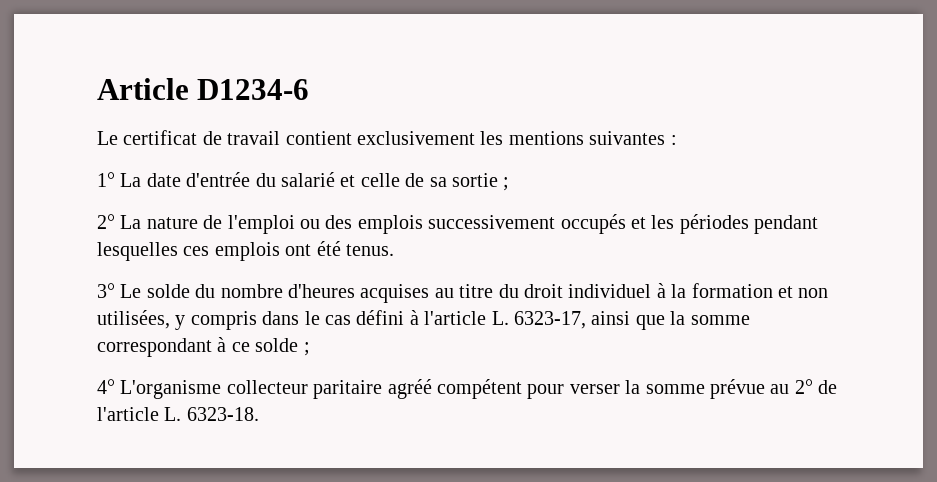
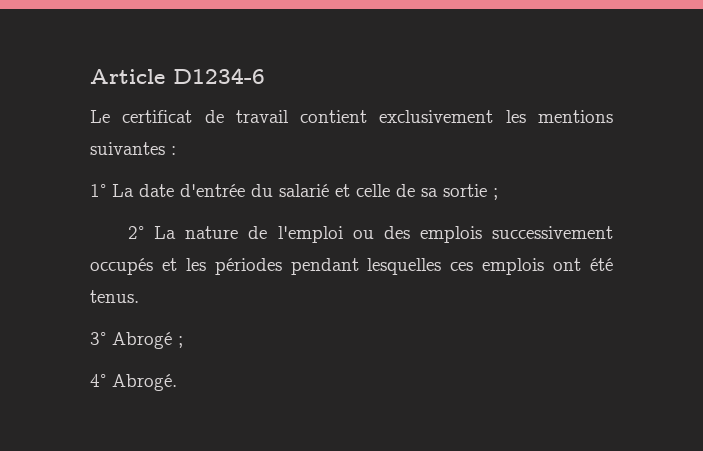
[120,283,829,303] [97,310,750,330] [97,337,310,357] [97,379,838,399] [97,407,259,421] Le solde du nombre d'heures acquises au titre du droit individuel à la formation et non utilisées, y compris dans le cas défini à l'article L. 6323-17, ainsi que la somme correspondant à ce solde ; // 4° L'organisme collecteur paritaire agréé compétent pour verser la somme prévue au 2° de l'article L. 6323-18. -> [112,332,183,349] [90,374,177,391] Abrogé ; // 4° Abrogé.

